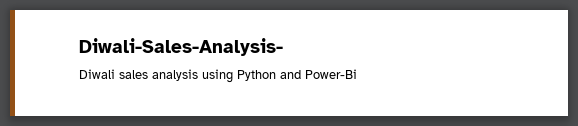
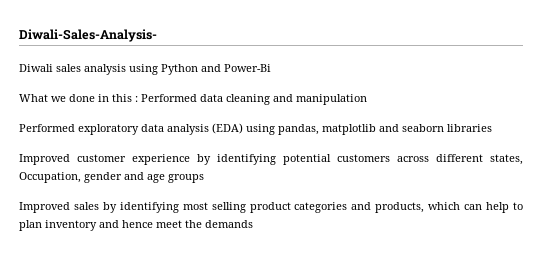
(357, 74) none -> [19,94,367,105] [19,123,492,135] [19,154,523,165] [19,172,204,183] [19,202,523,213] [19,220,253,231] // What we done in this : Performed data cleaning and manipulation // Performed exploratory data analysis (EDA) using pandas, matplotlib and seaborn libraries // Improved customer experience by identifying potential customers across different states, Occupation, gender and age groups // Improved sales by identifying most selling product categories and products, which can help to plan inventory and hence meet the demands

